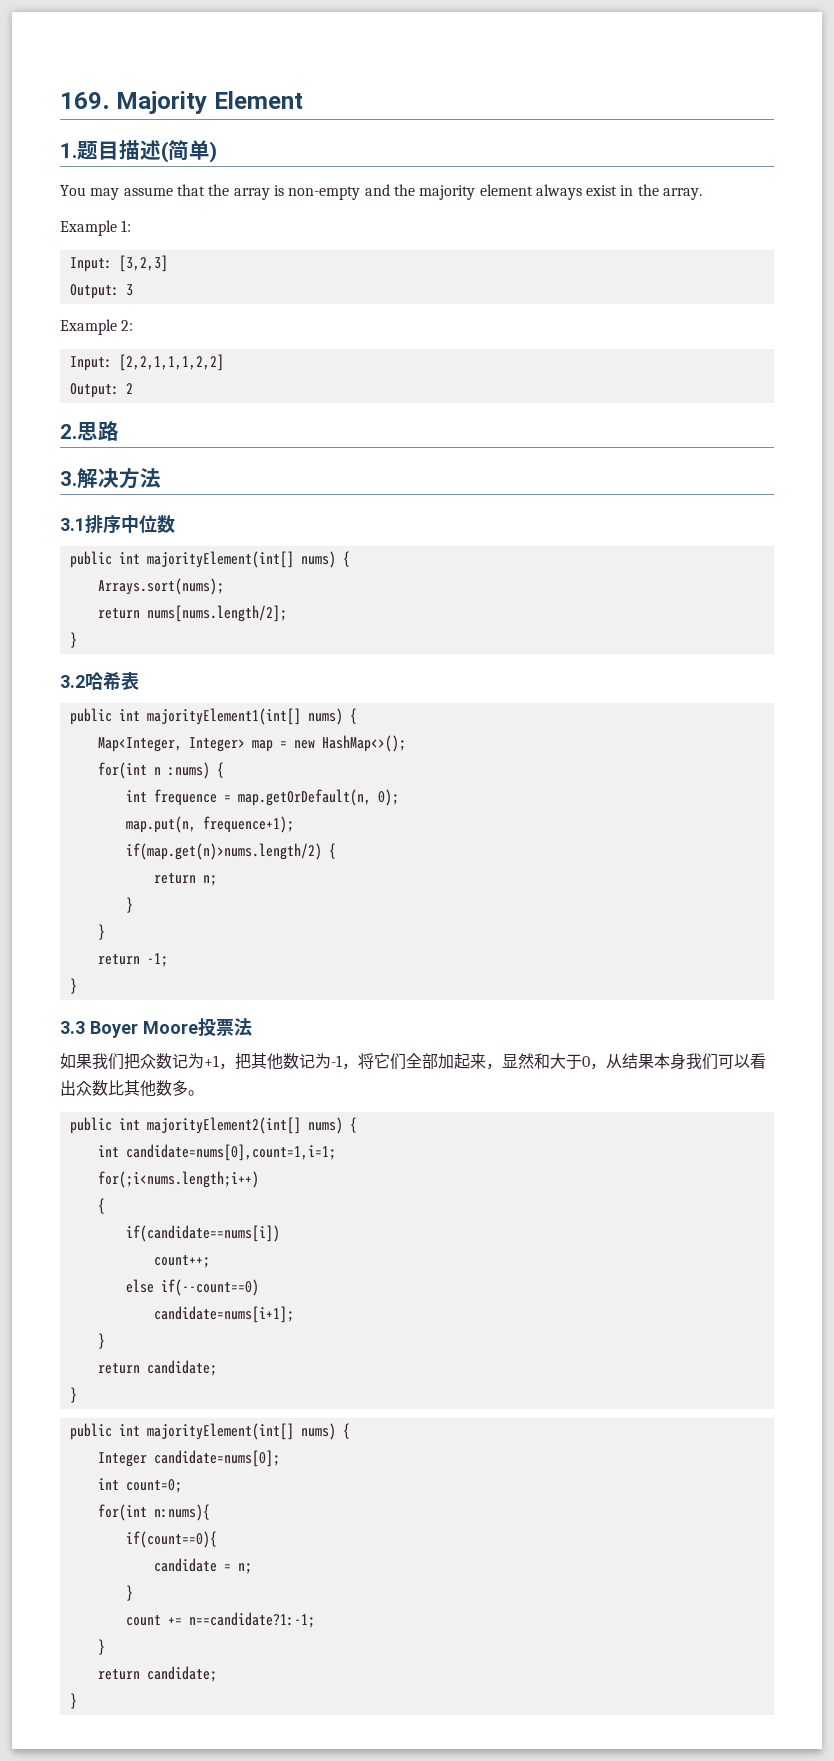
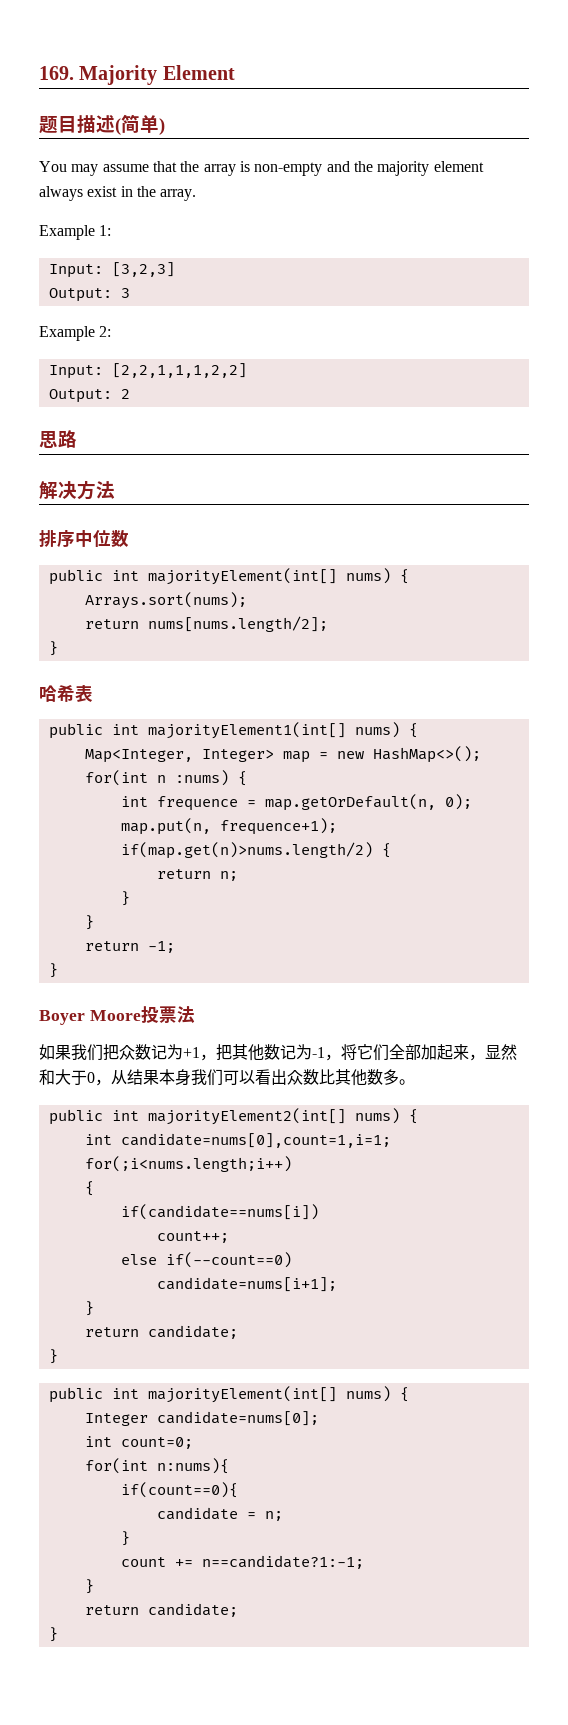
[60,143,77,158] 1. -> (235, 72) none
[60,424,77,439] 2. -> (130, 394) none
[60,471,77,486] 3. -> (77, 439) none
[60,518,85,531] 3.1 -> (115, 490) none
[60,675,85,688] 3.2 -> (58, 648) none
[60,1021,85,1034] 3.3 -> (58, 970) none

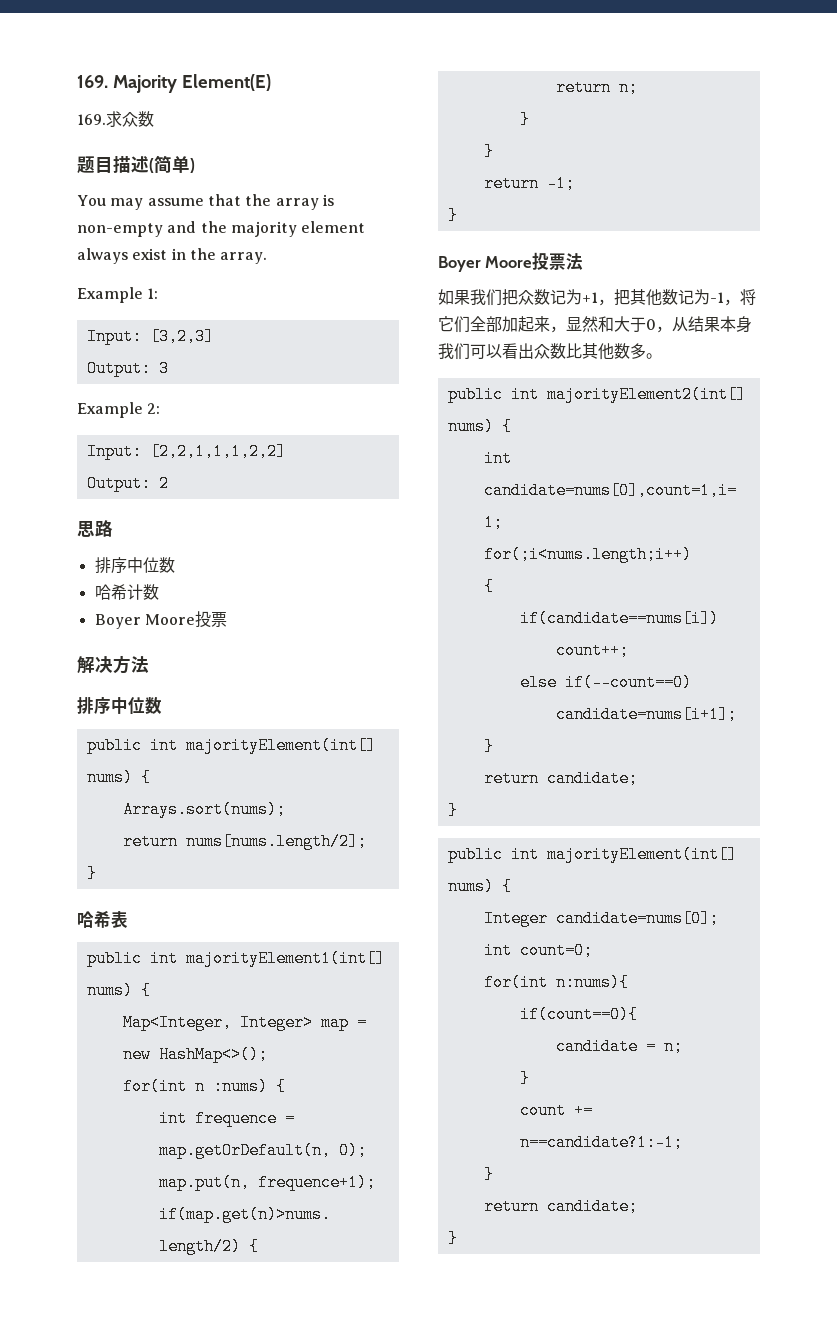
[162,65,235,80] Element -> [181,74,271,91] [77,111,154,127] Element(E) // 169.求众数
(77, 439) none -> [94,557,175,574] [94,584,159,600] [94,611,227,629] // 排序中位数 // 哈希计数 // Boyer Moore投票

